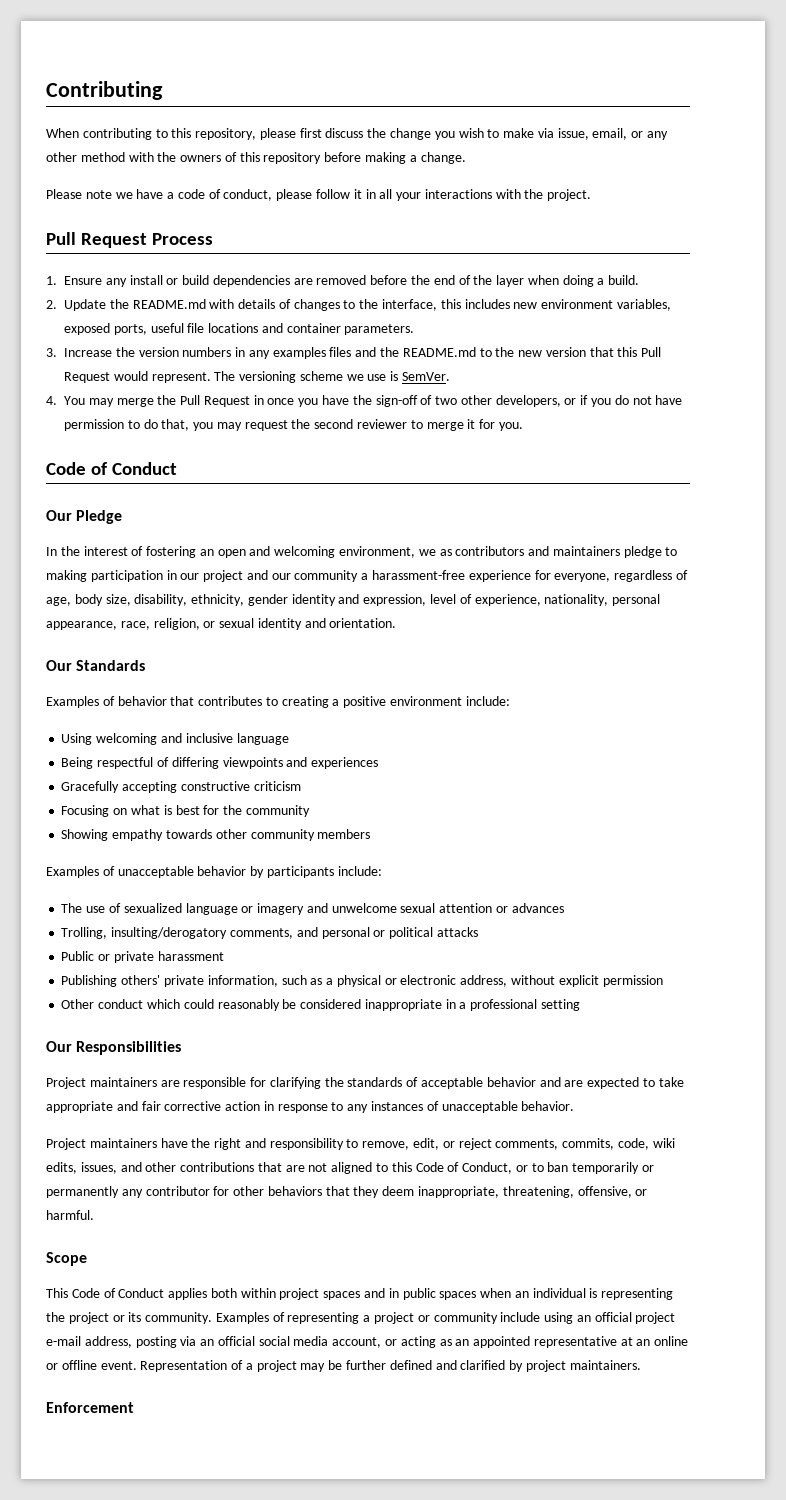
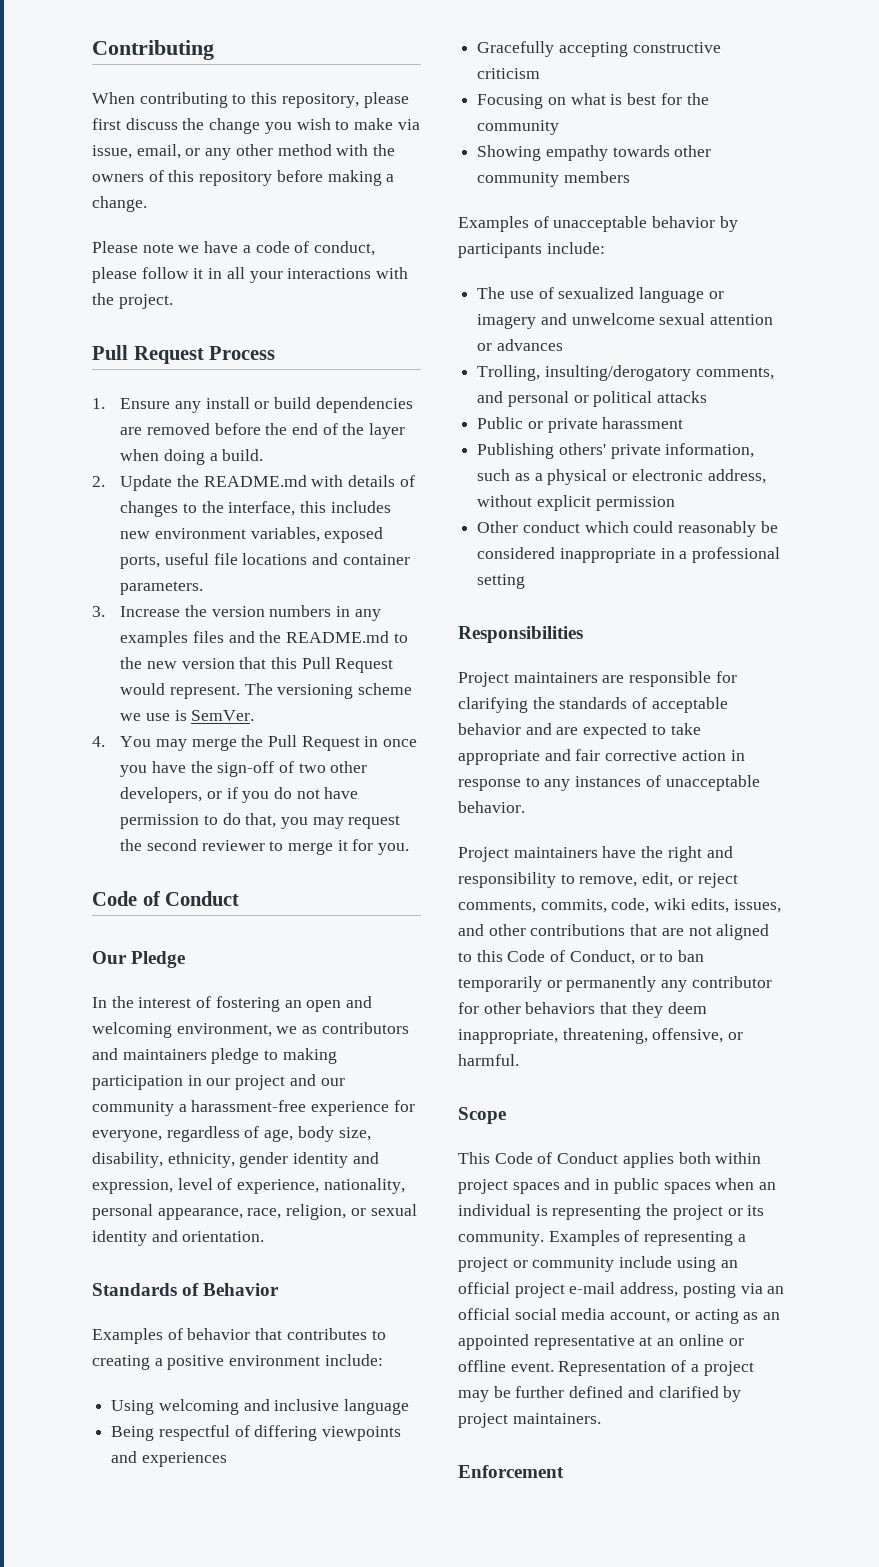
[46,660,72,671] Our -> (265, 1236) none
(146, 665) none -> [182,1283,280,1296] of Behavior
[46,1041,72,1052] Our -> (526, 581) none

